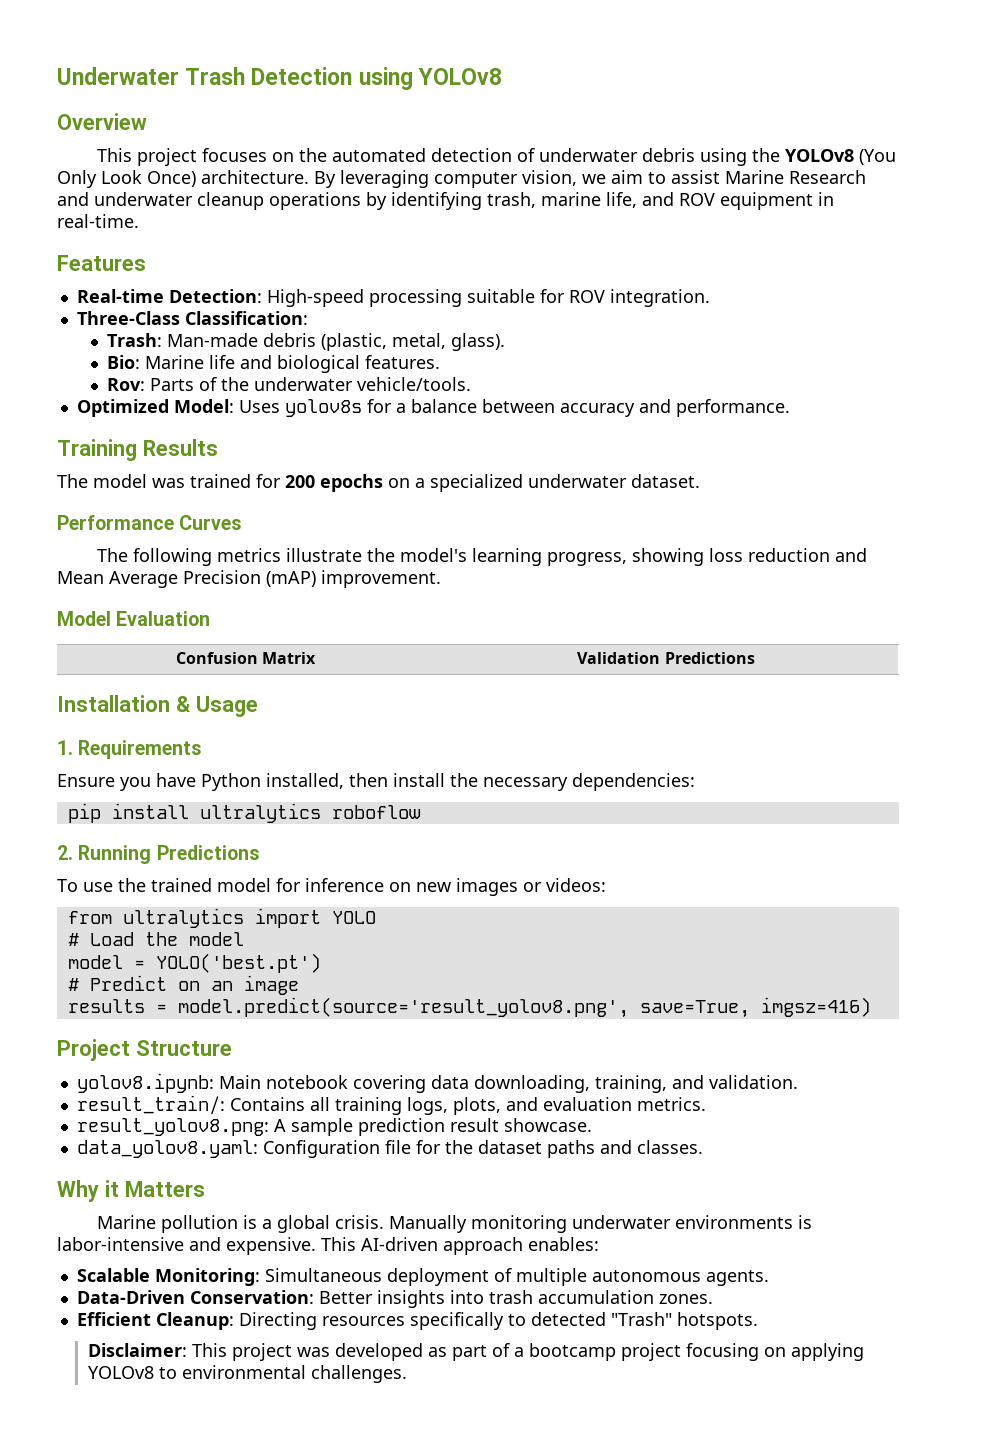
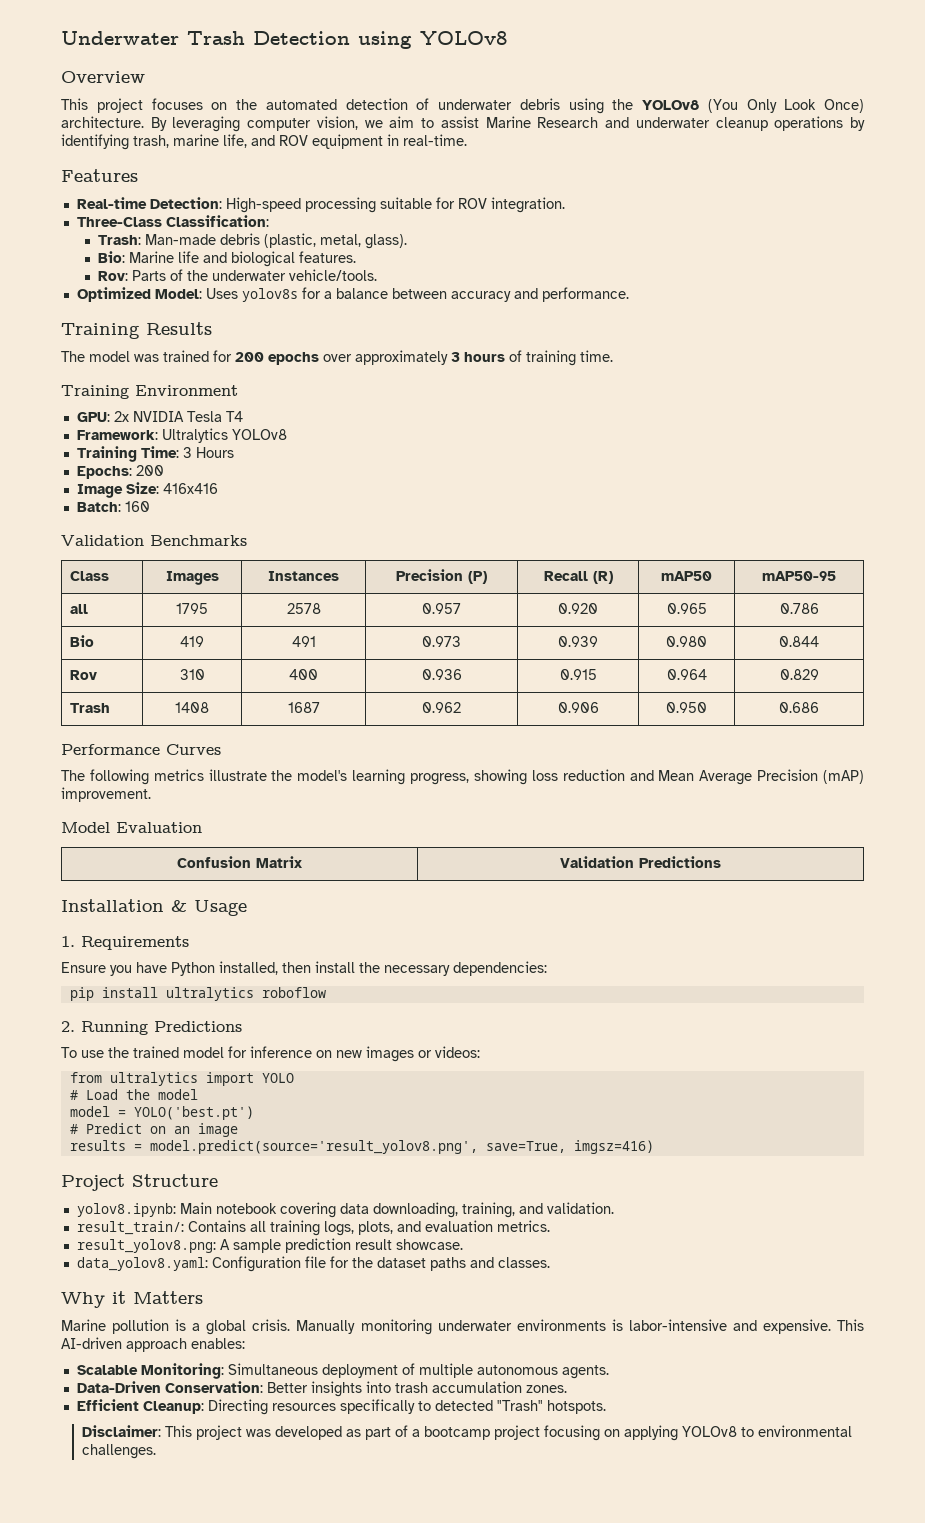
[388,474,700,492] on a specialized underwater dataset. -> [323,350,613,366] [61,385,238,399] [76,411,243,422] [76,428,287,443] [76,446,234,462] [76,465,164,479] [76,482,218,498] [76,501,150,512] [61,535,247,546] [69,571,109,581] [165,571,219,585] [268,571,339,581] [396,569,487,584] [543,571,613,584] [661,571,712,581] [762,571,836,581] [69,604,88,614] [176,603,208,614] [286,603,321,614] [422,603,461,614] [558,603,598,614] [666,603,707,614] [779,603,819,614] [69,635,94,647] [180,636,204,647] [291,636,316,647] [422,636,461,647] [558,636,598,647] [666,636,707,647] [779,636,819,647] [69,670,97,680] [179,669,205,680] [289,669,318,680] [421,669,462,680] [559,669,597,680] [666,669,707,680] [779,669,819,680] [69,703,110,713] [175,702,209,713] [287,702,320,713] [422,702,461,713] [557,702,599,713] [666,702,707,713] [779,702,819,713] over approximately 3 hours of training time. // Training Environment // GPU: 2x NVIDIA Tesla T4 // Framework: Ultralytics YOLOv8 // Training Time: 3 Hours // Epochs: 200 // Image Size: 416x416 // Batch: 160 // Validation Benchmarks // Class | Images | Instances | Precision (P) | Recall (R) | mAP50 | mAP50-95 // all | 1795 | 2578 | 0.957 | 0.920 | 0.965 | 0.786 // Bio | 419 | 491 | 0.973 | 0.939 | 0.980 | 0.844 // Rov | 310 | 400 | 0.936 | 0.915 | 0.964 | 0.829 // Trash | 1408 | 1687 | 0.962 | 0.906 | 0.950 | 0.686

